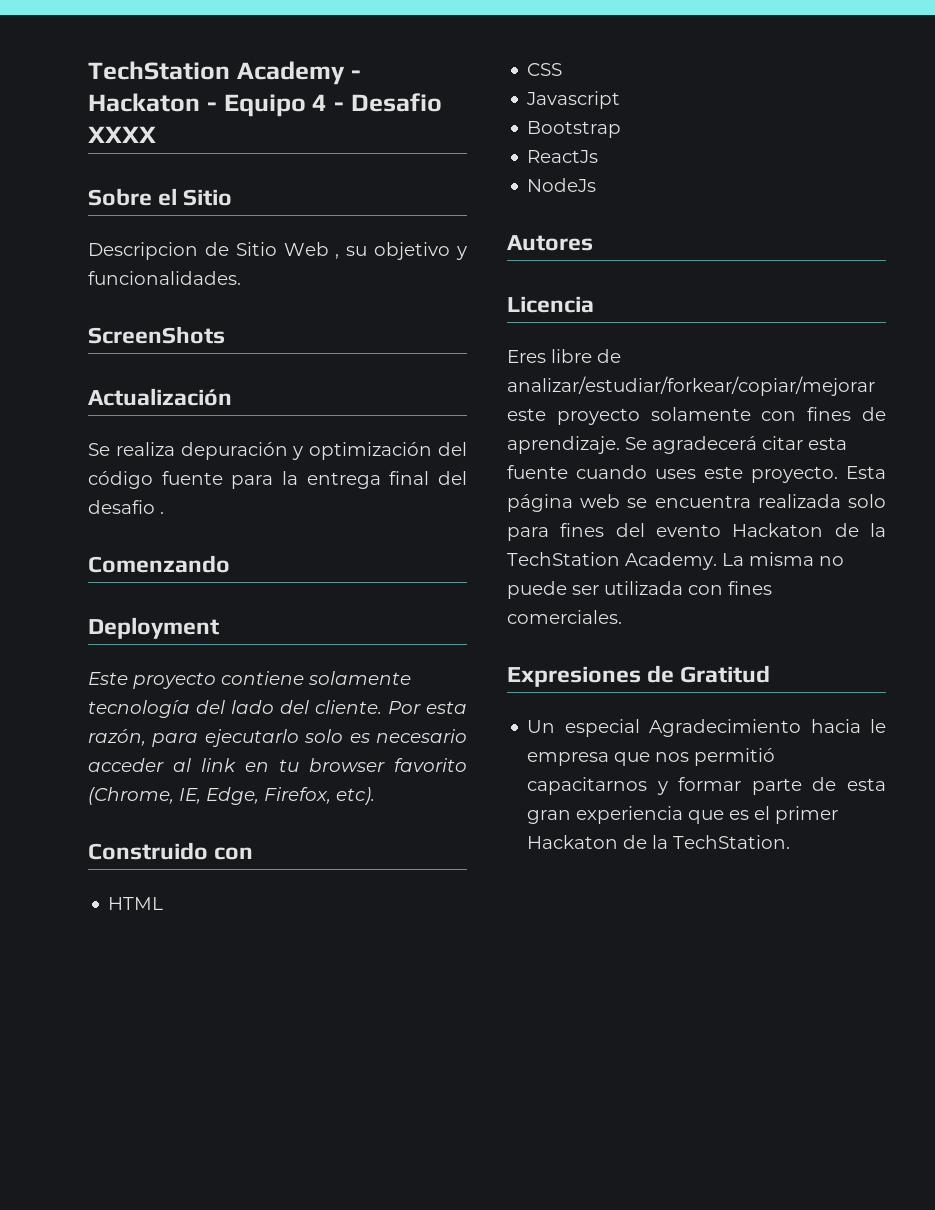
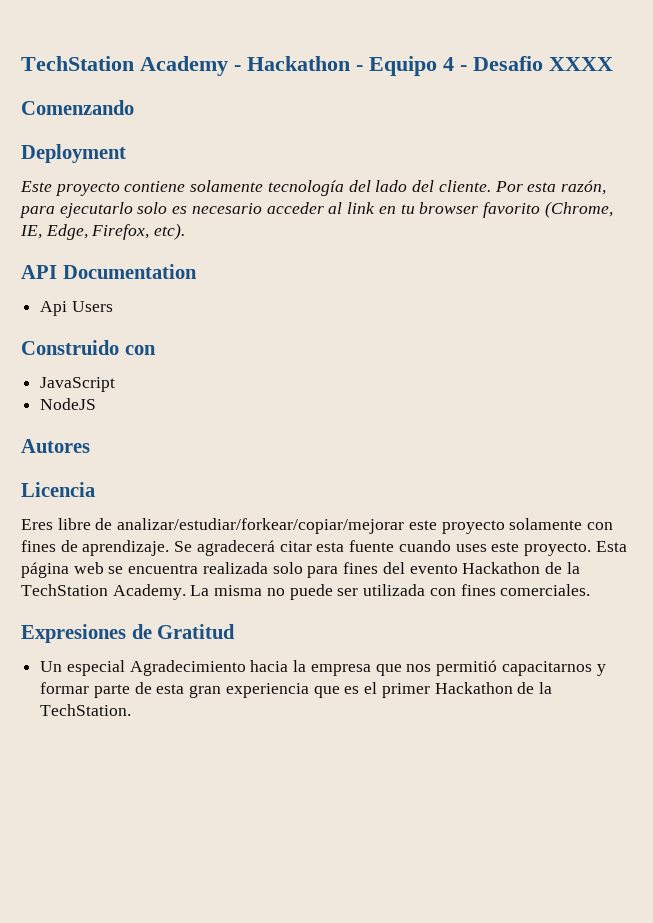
[88,93,200,112] Hackaton -> [247,56,350,71] Hackathon
[88,188,233,206] [88,242,467,260] [88,271,241,285] [88,326,225,344] [88,388,232,406] [88,442,468,460] [88,471,467,489] [88,500,164,514] // Sobre el Sitio // Descripcion de Sitio Web , su objetivo y funcionalidades. // ScreenShots // Actualización // Se realiza depuración y optimización del código fuente para la entrega final del desafio . -> (613, 64) none
[88,842,254,860] [108,897,164,910] [527,63,563,76] [526,91,621,109] [527,121,622,138] [527,150,599,163] [527,178,597,192] Construido con // HTML // CSS // Javascript // Bootstrap // ReactJs // NodeJs -> [21,264,197,279] [40,301,113,316] [21,340,156,355] [40,377,116,392] [40,398,97,410] API Documentation // Api Users // Construido con // JavaScript // NodeJS
[732,523,824,537] Hackaton -> [462,562,541,574] Hackathon
[870,719,886,733] le -> [293,660,307,672] la
[527,835,619,849] Hackaton -> [434,682,513,694] Hackathon

